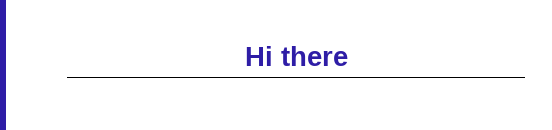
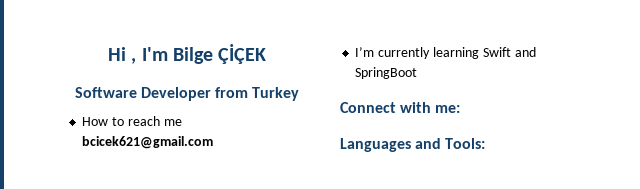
[280,46,348,66] there -> [131,44,267,64] [74,87,300,101] [82,116,182,126] [82,136,214,149] [355,47,536,59] [355,67,418,79] [340,102,461,113] [340,138,486,152] , I'm Bilge ÇİÇEK // Software Developer from Turkey // How to reach me bcicek621@gmail.com // I’m currently learning Swift and SpringBoot // Connect with me: // Languages and Tools:

